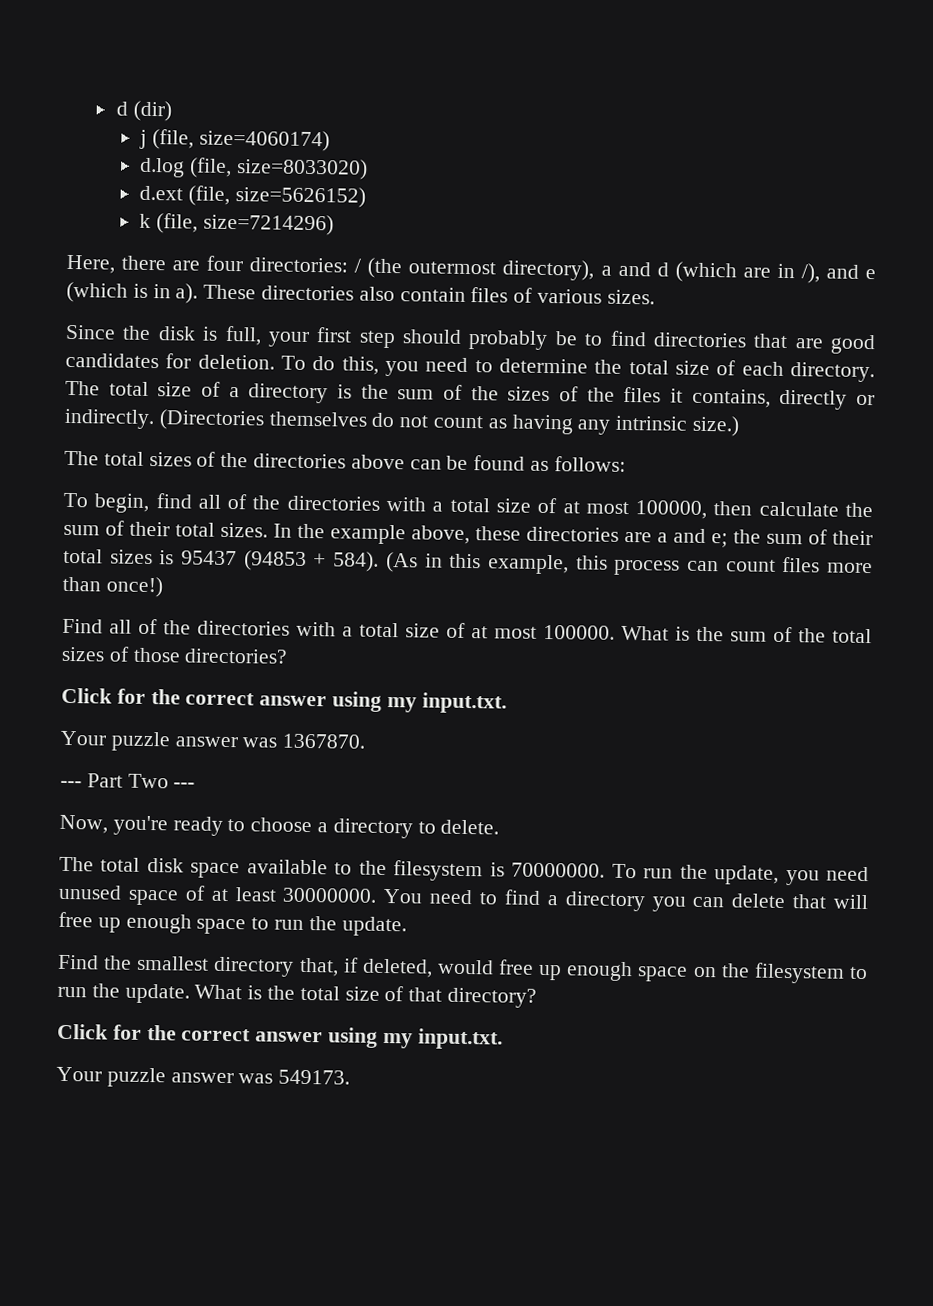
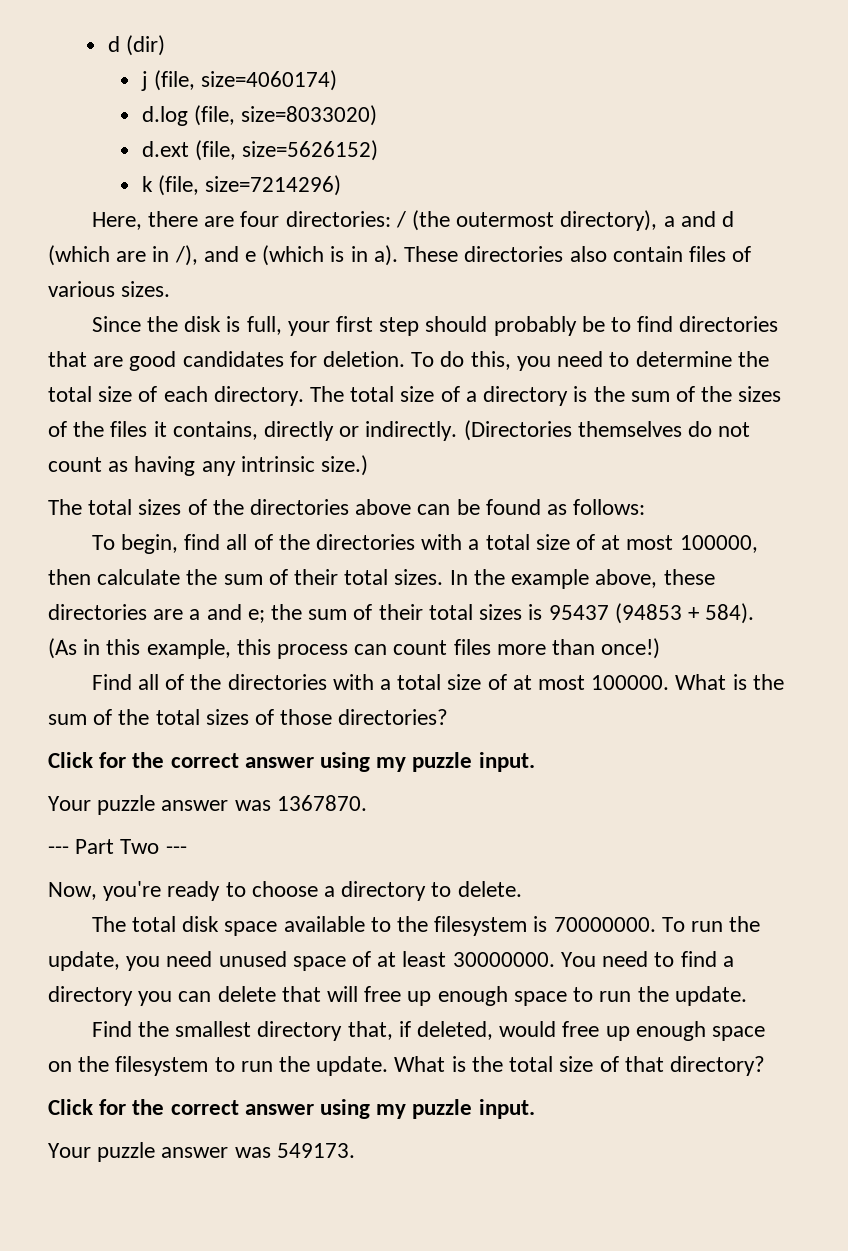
[421,692,507,714] input.txt. -> [412,752,535,772] puzzle input.
[417,1028,503,1050] input.txt. -> [412,1099,535,1119] puzzle input.

